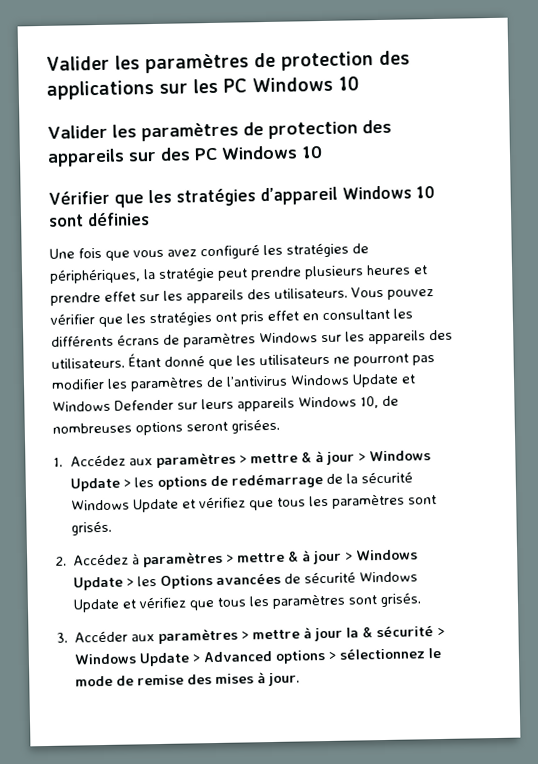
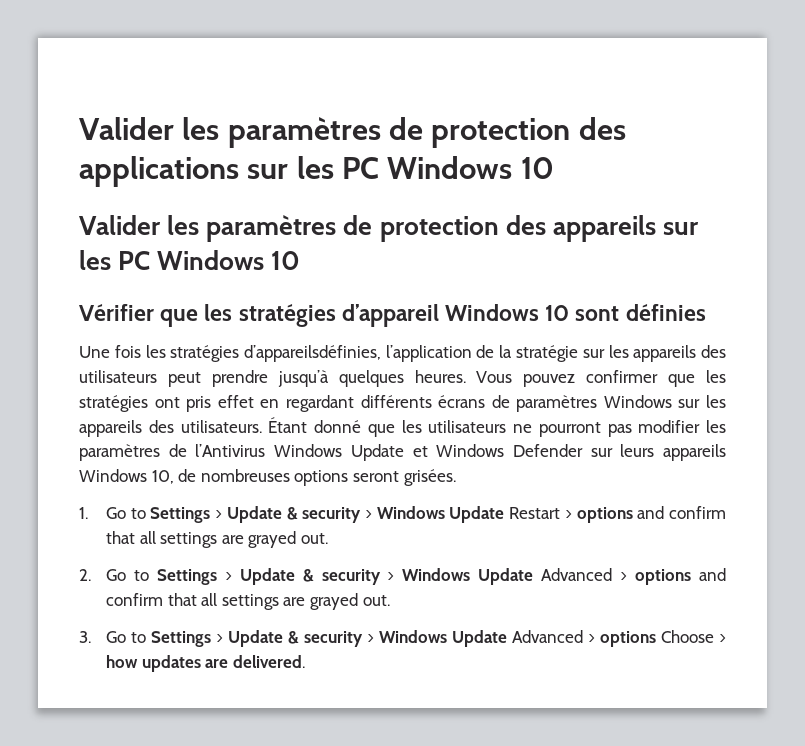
[160,147,191,161] des -> [79,250,111,270] les
[105,242,369,261] [49,264,428,284] [50,287,348,306] que vous avez configuré les stratégies de périphériques, la stratégie peut prendre plusieurs heures et prendre effet sur les appareils des utilisateurs. -> [145,345,726,362] [79,370,466,387] les stratégies d’appareilsdéfinies, l’application de la stratégie sur les appareils des utilisateurs peut prendre jusqu’à quelques heures.
[50,313,95,325] vérifier -> [586,370,659,383] confirmer
[322,308,413,321] consultant les -> [285,395,354,412] regardant
[226,375,288,387] l’antivirus -> [195,444,266,457] l’Antivirus
[70,450,432,469] [70,471,414,492] [71,493,438,513] [71,520,113,536] [55,549,419,568] [73,571,419,591] [73,592,423,613] [56,625,446,645] [74,647,442,667] [75,672,301,687] Accédez aux paramètres > mettre & à jour > Windows Update > les options de redémarrage de la sécurité Windows Update et vérifiez que tous les paramètres sont grisés. // 2. Accédez à paramètres > mettre & à jour > Windows Update > les Options avancées de sécurité Windows Update et vérifiez que tous les paramètres sont grisés. // 3. Accéder aux paramètres > mettre à jour la & sécurité > Windows Update > Advanced options > sélectionnez le mode de remise des mises à jour. -> [105,506,727,523] [105,531,328,548] [79,568,727,585] [105,593,390,610] [79,630,726,647] [105,655,305,672] Go to Settings > Update & security > Windows Update Restart > options and confirm that all settings are grayed out. // 2. Go to Settings > Update & security > Windows Update Advanced > options and confirm that all settings are grayed out. // 3. Go to Settings > Update & security > Windows Update Advanced > options Choose > how updates are delivered.

